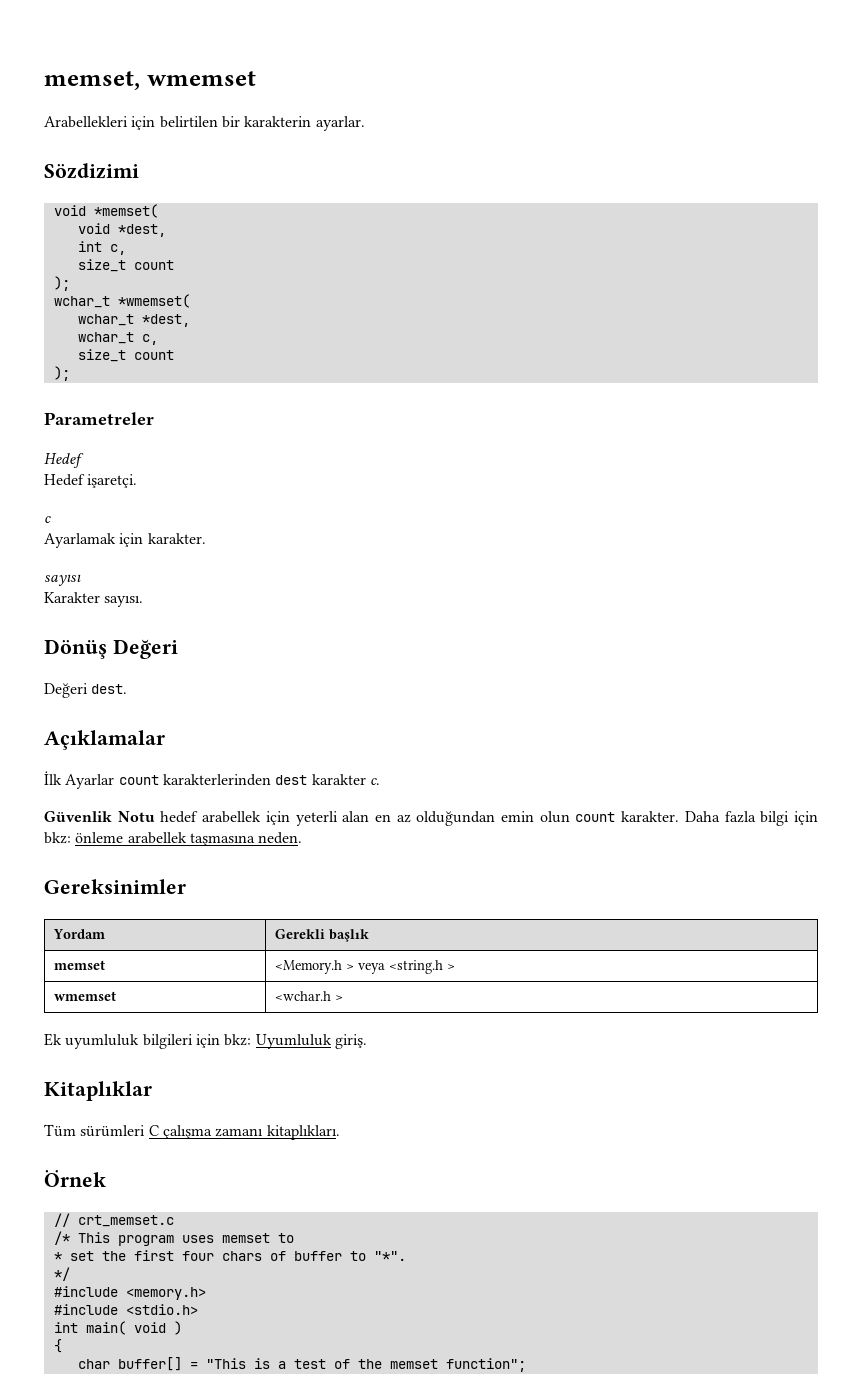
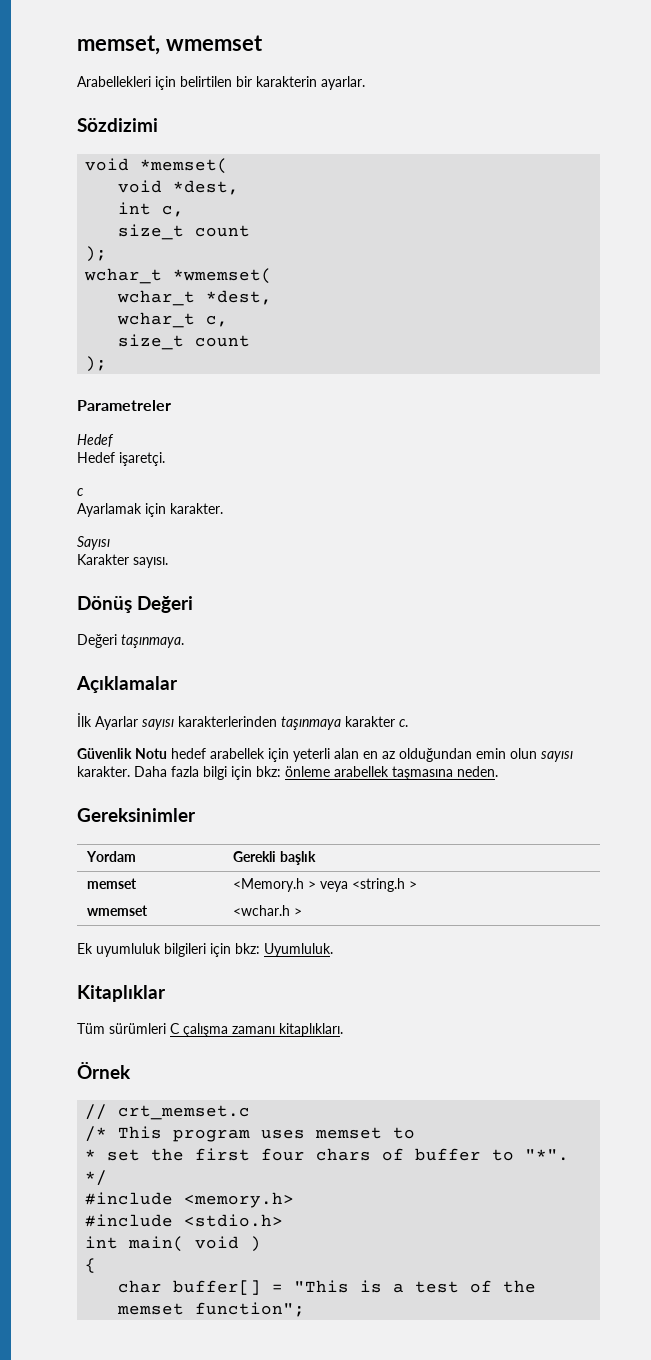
[44,574,81,586] sayısı -> [77,536,110,550] Sayısı
[91,684,128,694] dest. -> [121,634,184,648] taşınmaya.
[118,774,308,786] count karakterlerinden dest -> [142,716,341,730] sayısı karakterlerinden taşınmaya
[575,812,616,822] count -> [541,751,573,762] sayısı
[255,1034,367,1049] Uyumluluk giriş. -> [264,943,333,957] Uyumluluk.

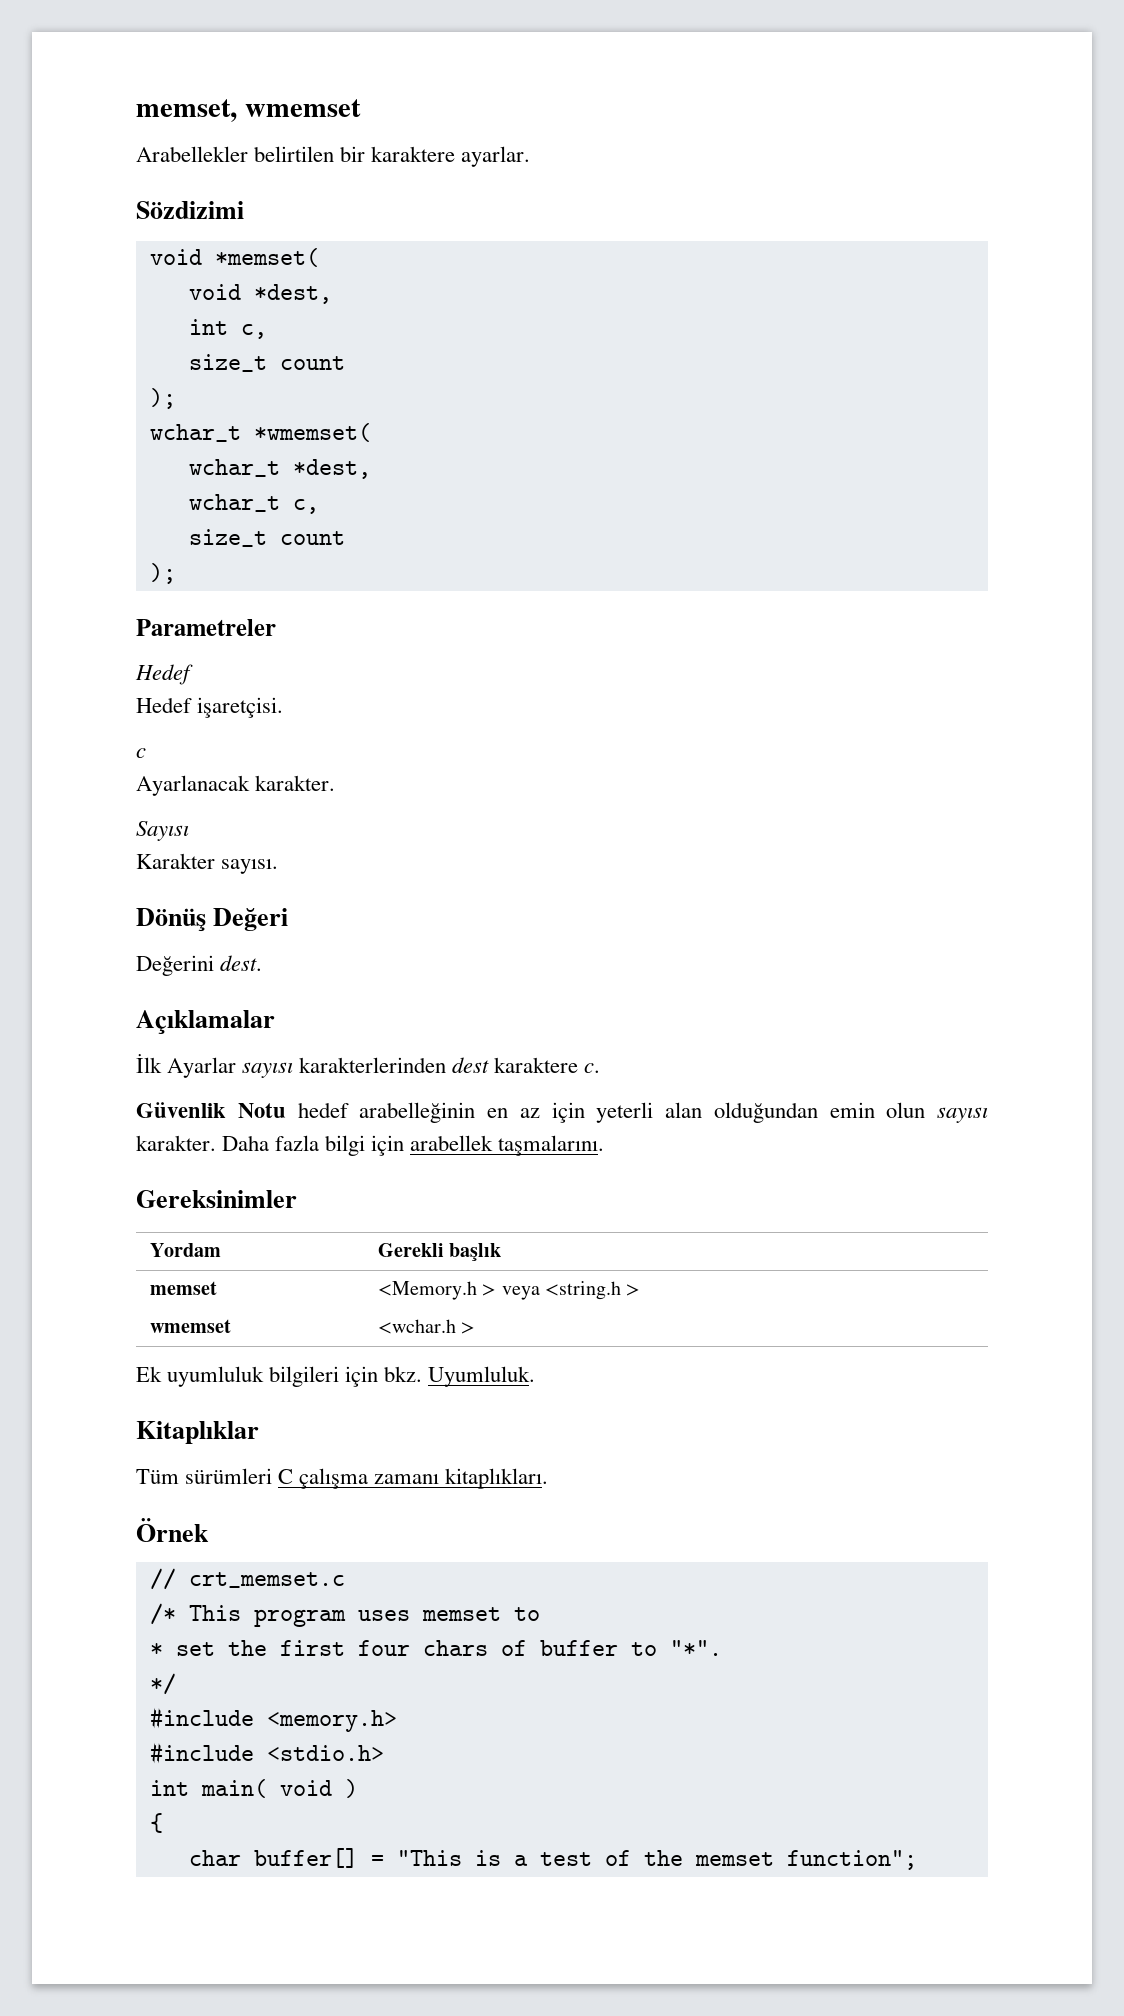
[77,76,176,90] Arabellekleri için -> [136,146,248,162] Arabellekler
[256,76,317,87] karakterin -> [371,146,456,162] karaktere
[119,452,165,466] işaretçi. -> [197,697,284,718] işaretçisi.
[77,503,166,517] Ayarlamak için -> [136,775,250,796] Ayarlanacak
[77,634,184,648] Değeri taşınmaya. -> [136,955,263,976] Değerini dest.
[281,716,395,730] taşınmaya karakter -> [452,1057,579,1073] dest karaktere
[210,748,265,759] arabellek -> [359,1102,540,1123] arabelleğinin en az
[363,751,395,759] en az -> (702, 1110) none
[256,766,498,780] bkz: önleme arabellek taşmasına neden. -> [410,1135,605,1156] arabellek taşmalarını.
[235,943,260,954] bkz: -> [384,1366,423,1382] bkz.

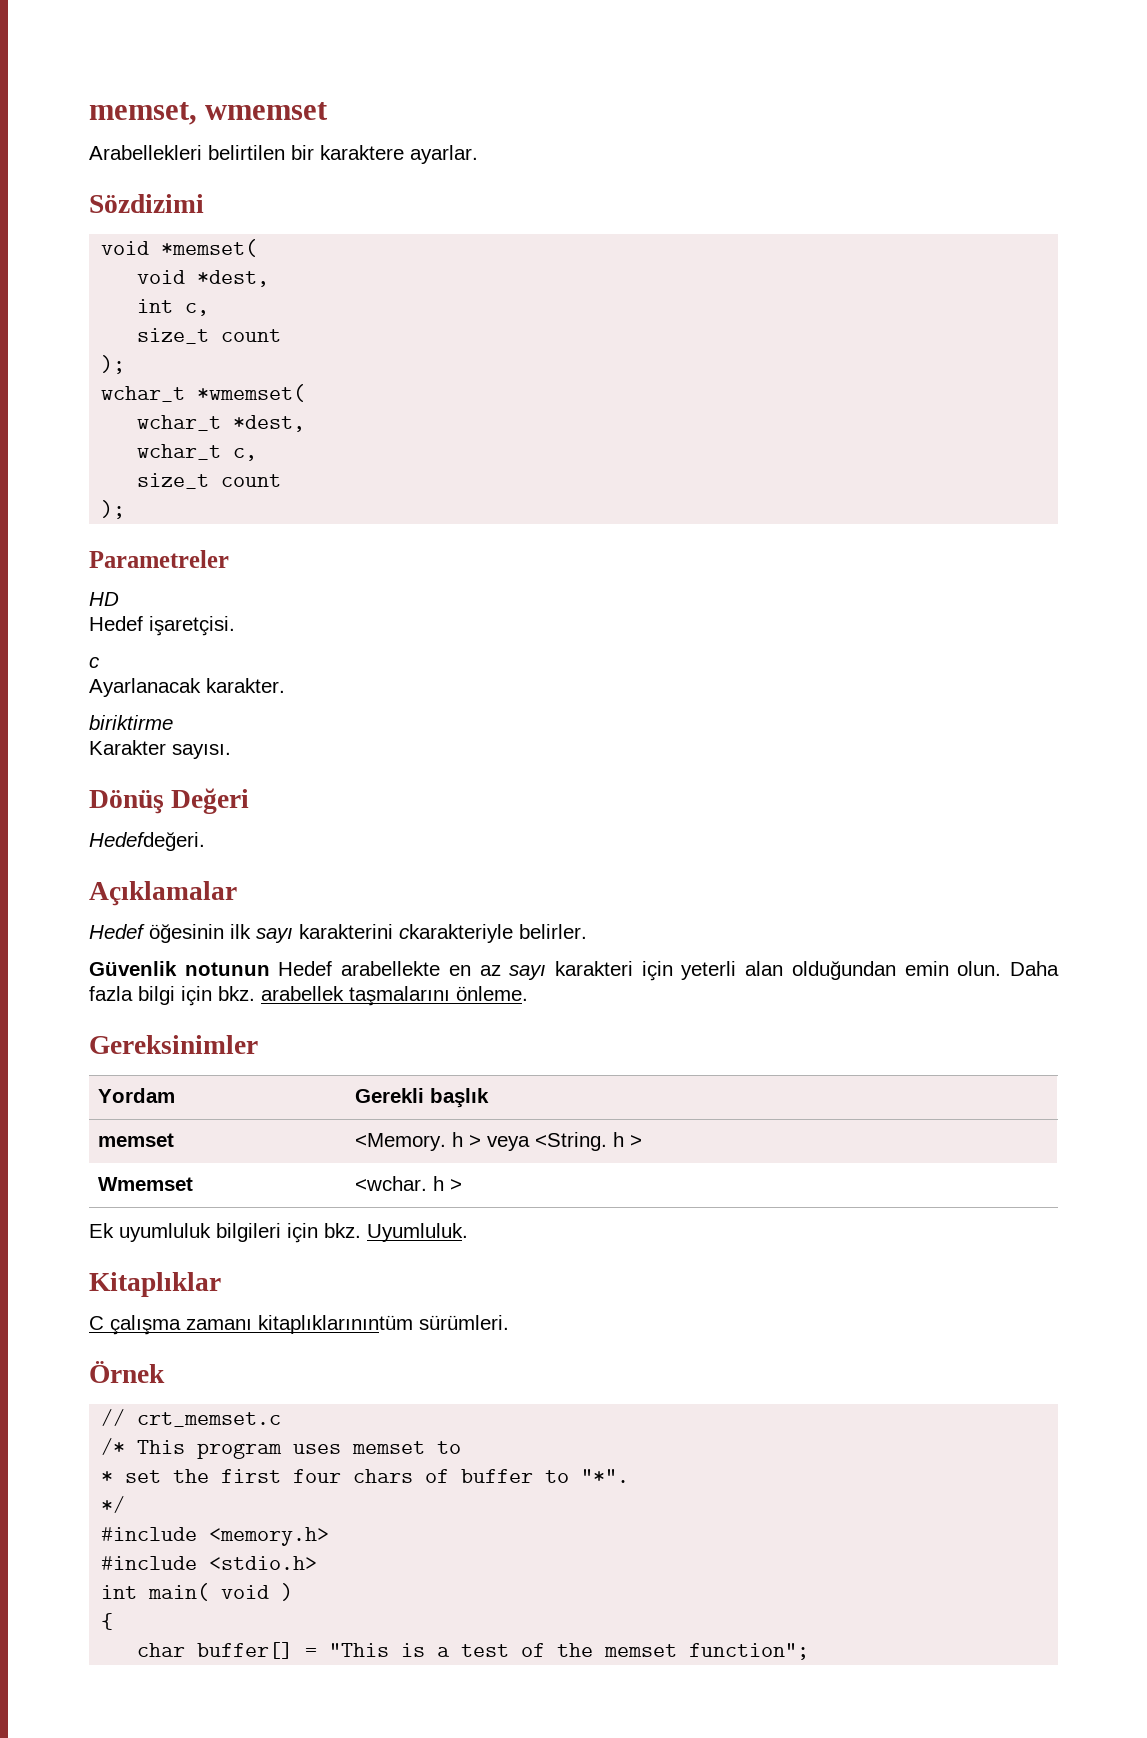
[136,146,248,162] Arabellekler -> [89,145,202,160] Arabellekleri
[135,664,193,685] Hedef -> [89,592,119,606] HD
[136,821,189,841] Sayısı -> [89,715,173,730] biriktirme
[136,955,263,976] Değerini dest. -> [89,832,205,851] Hedefdeğeri.
[136,1054,601,1078] [136,1102,540,1123] İlk Ayarlar sayısı karakterlerinden dest karaktere c. // Güvenlik Notu hedef arabelleğinin en az -> [89,924,587,943] [89,961,633,980] Hedef öğesinin ilk sayı karakterini ckarakteriyle belirler. // Güvenlik notunun Hedef arabellekte en az sayı karakteri
[886,1102,988,1123] [136,1135,216,1151] olun sayısı karakter. -> [957,961,1002,976] olun.
[410,1135,605,1156] arabellek taşmalarını. -> [218,986,528,1006] bkz. arabellek taşmalarını önleme.
[377,1281,641,1300] [149,1319,231,1333] [377,1319,456,1334] <Memory.h > veya <string.h > // wmemset | <wchar.h -> [354,1132,642,1151] [97,1177,193,1191] [354,1176,444,1191] <Memory. h > veya <String. h > // Wmemset | <wchar. h
[136,1468,273,1484] Tüm sürümleri -> (221, 1284) none
[445,1468,549,1489] kitaplıkları. -> [258,1315,509,1334] kitaplıklarınıntüm sürümleri.

